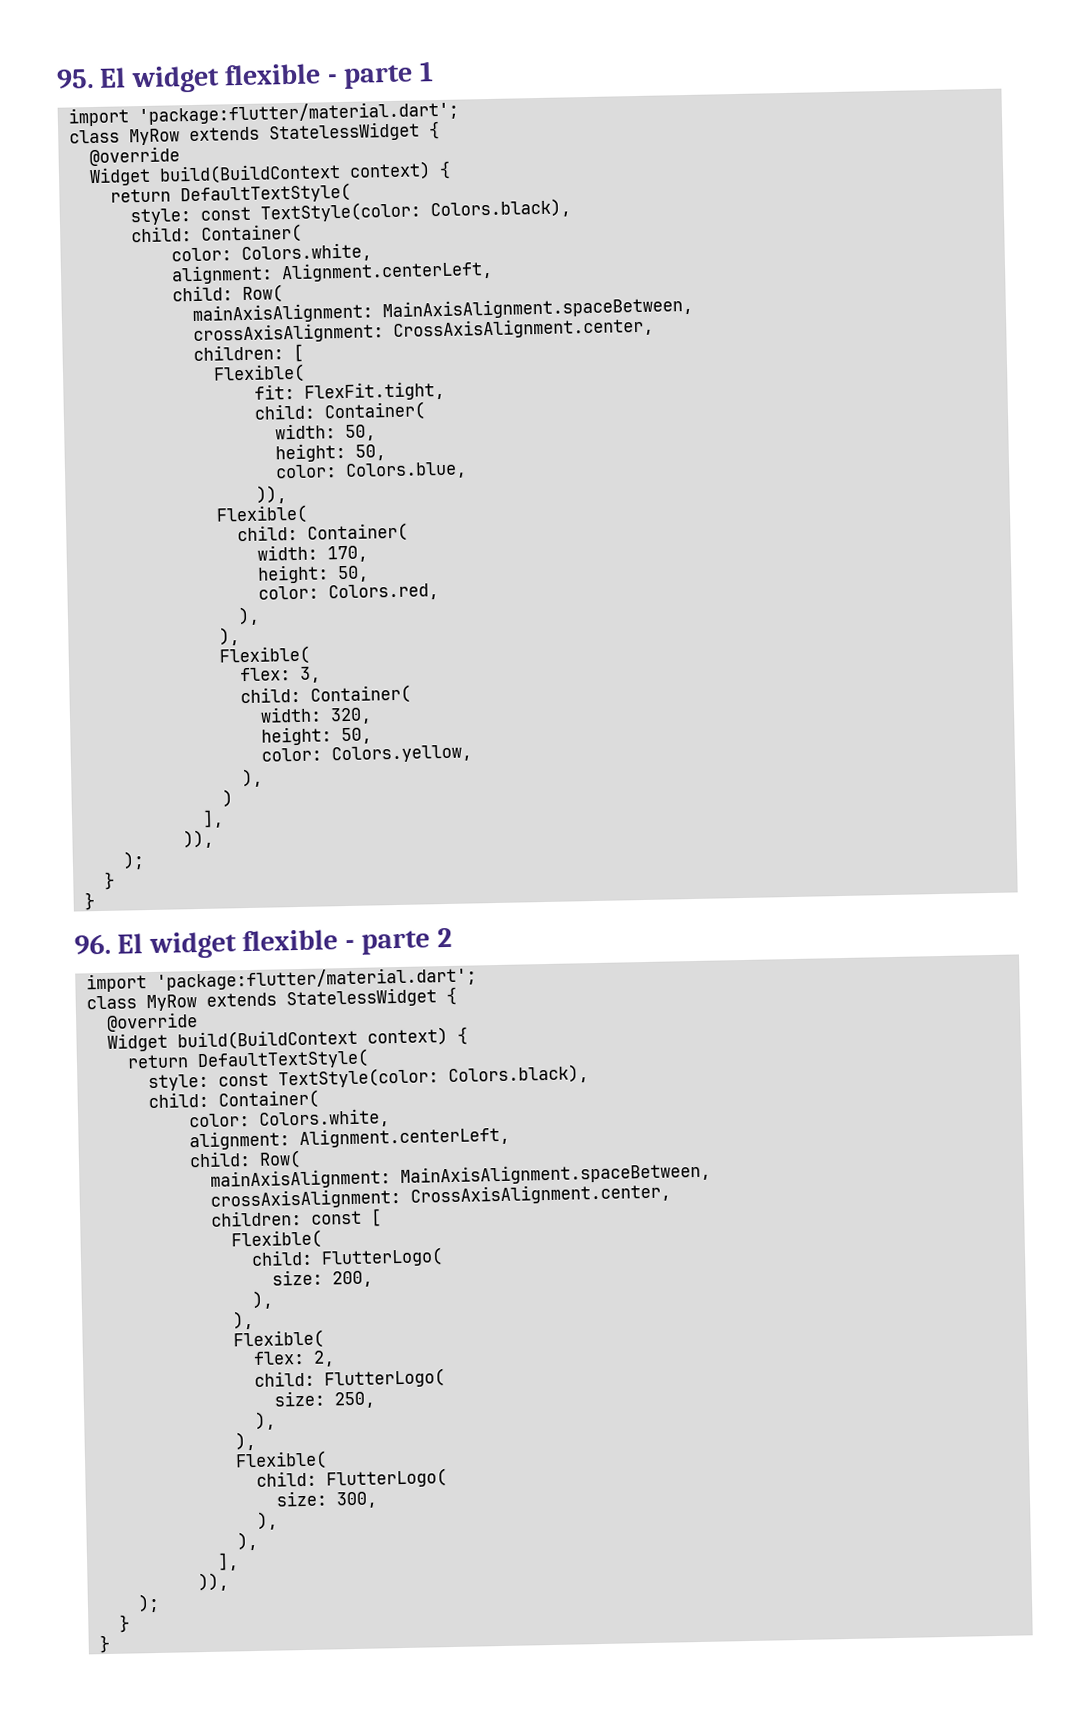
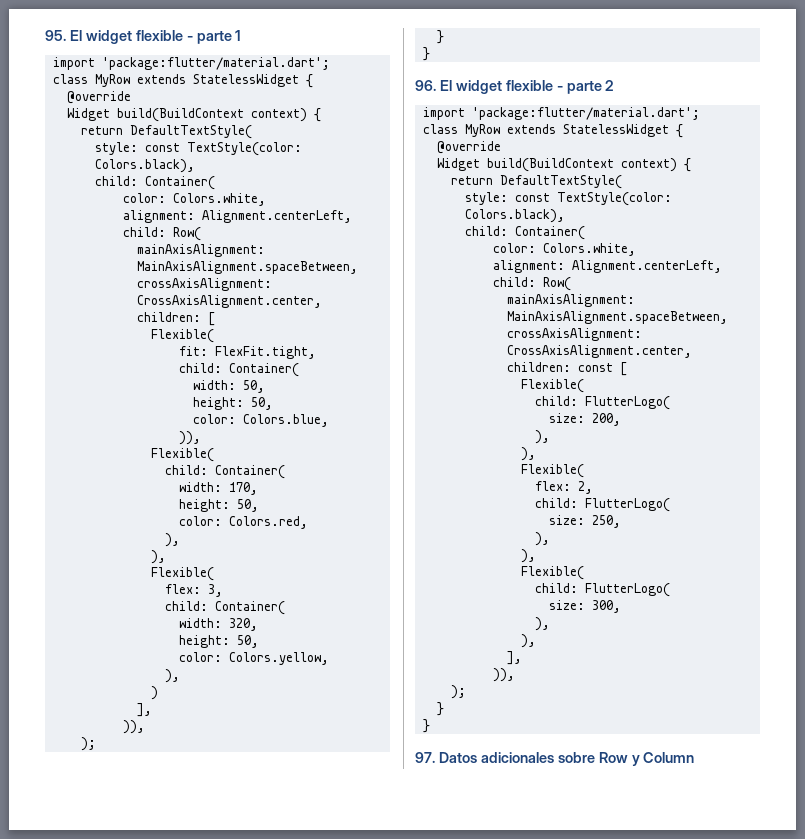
(110, 1644) none -> [415,752,695,766] // 97. Datos adicionales sobre Row y Column

